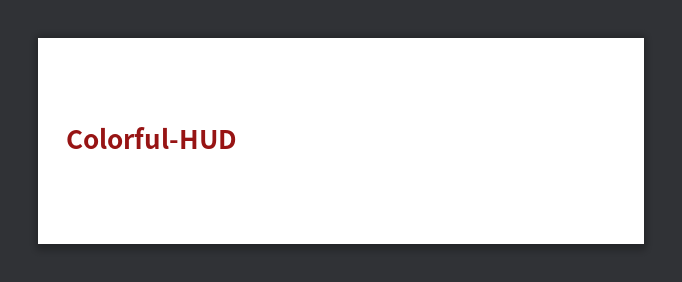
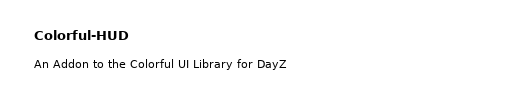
(237, 138) none -> [34,59,287,70] // An Addon to the Colorful UI Library for DayZ

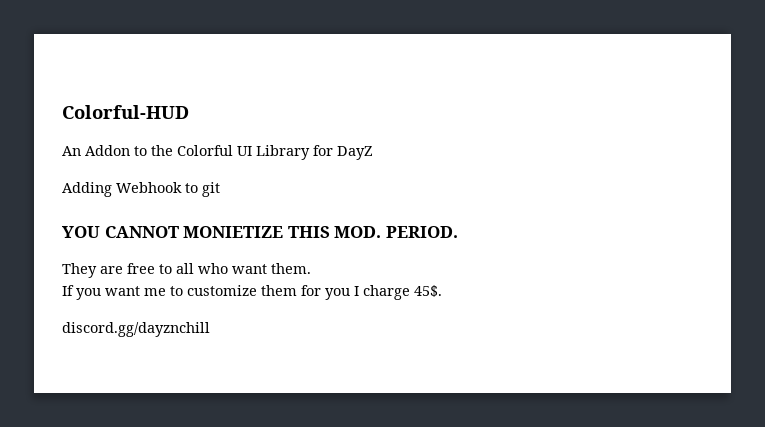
(287, 65) none -> [62,182,220,197] [62,226,458,238] [62,263,311,278] [62,285,442,300] [62,322,210,337] // Adding Webhook to git // YOU CANNOT MONIETIZE THIS MOD. PERIOD. // They are free to all who want them. // If you want me to customize them for you I charge 45$. // discord.gg/dayznchill

